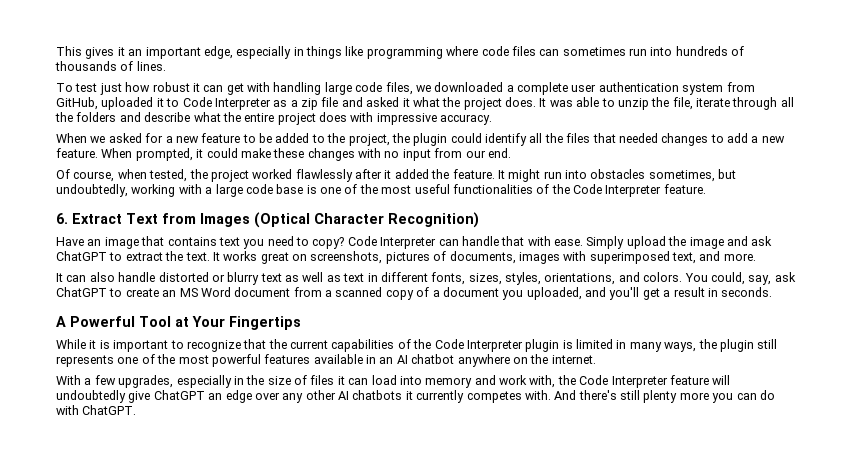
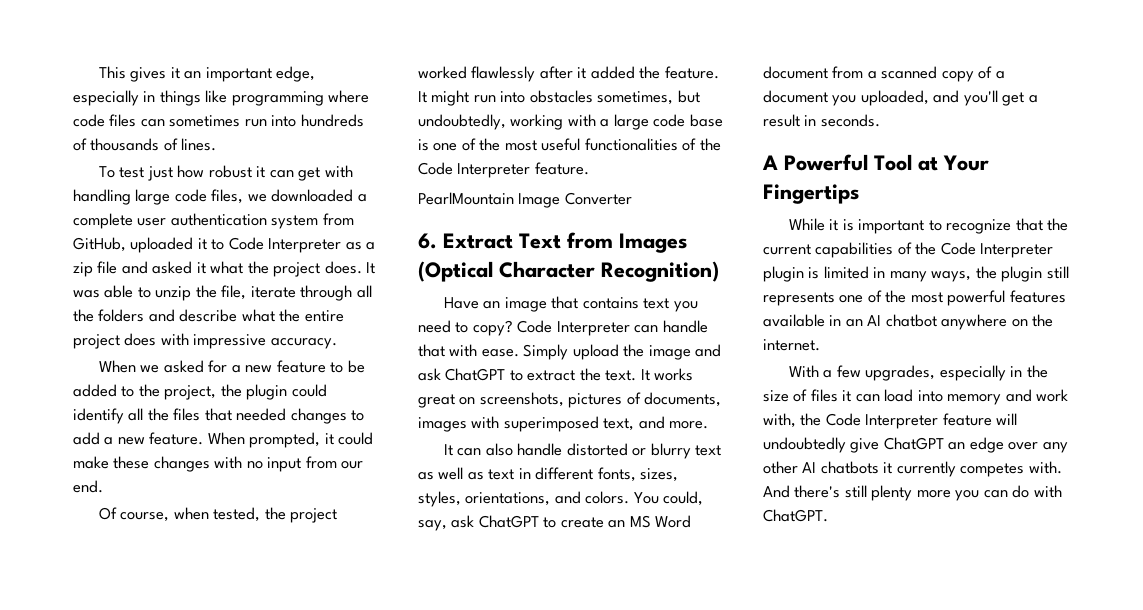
(706, 189) none -> [418,192,632,208] // PearlMountain Image Converter

